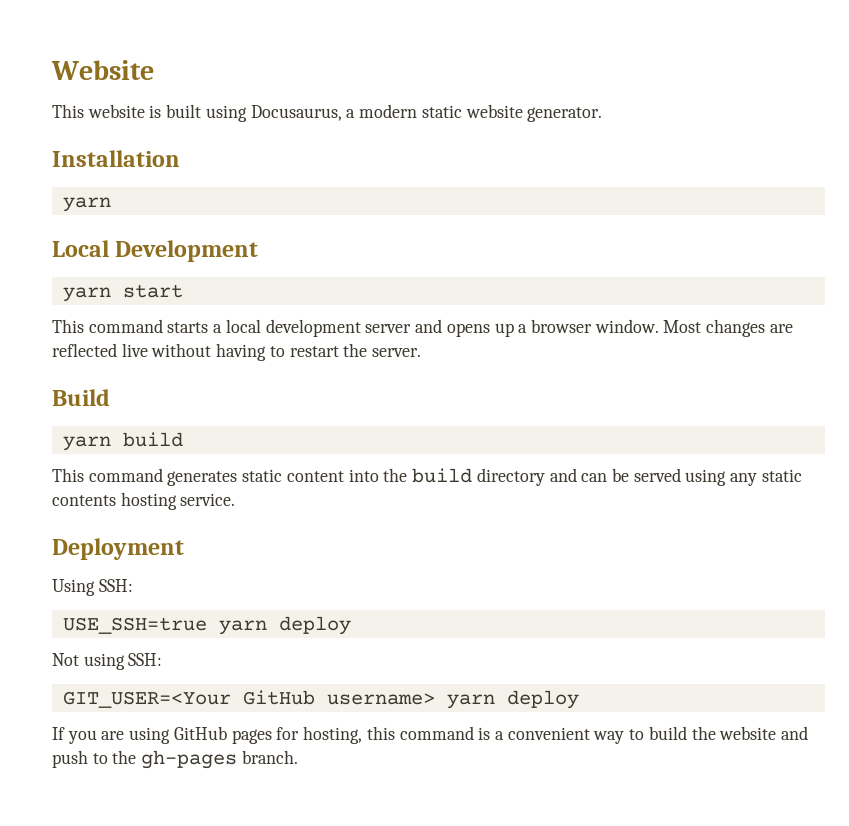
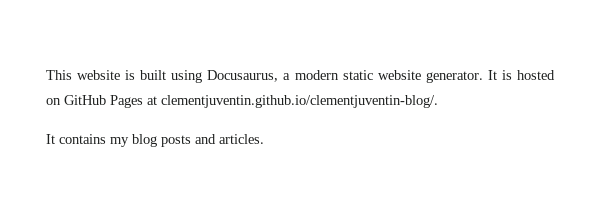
[51,60,154,80] Website // -> (46, 75) none
[52,150,180,167] [62,197,111,212] [52,240,259,262] [62,284,183,302] [52,319,793,337] [52,343,422,361] [52,389,110,406] [62,432,183,451] [52,468,802,486] [52,492,236,510] [52,538,184,560] [52,579,133,596] [62,616,351,635] [52,653,163,670] [62,690,579,709] [52,726,809,744] [52,750,298,769] // Installation // yarn // Local Development // yarn start // This command starts a local development server and opens up a browser window. Most changes are reflected live without having to restart the server. // Build // yarn build // This command generates static content into the build directory and can be served using any static contents hosting service. // Deployment // Using SSH: // USE_SSH=true yarn deploy // Not using SSH: // GIT_USER=<Your GitHub username> yarn deploy // If you are using GitHub pages for hosting, this command is a convenient way to build the website and push to the gh-pages branch. -> [487,70,556,80] [46,95,438,108] [46,134,264,147] It is hosted on GitHub Pages at clementjuventin.github.io/clementjuventin-blog/. // It contains my blog posts and articles.

